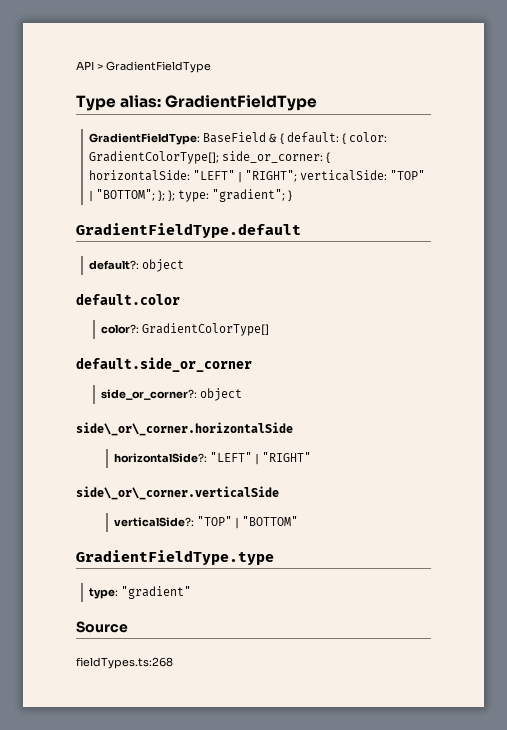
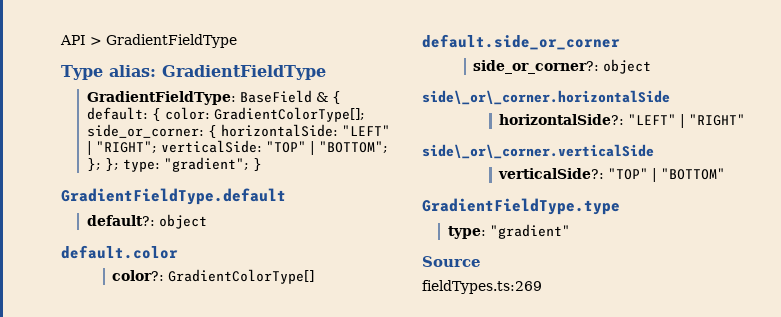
[76,657,173,669] fieldTypes.ts:268 -> [422,280,542,294] fieldTypes.ts:269

